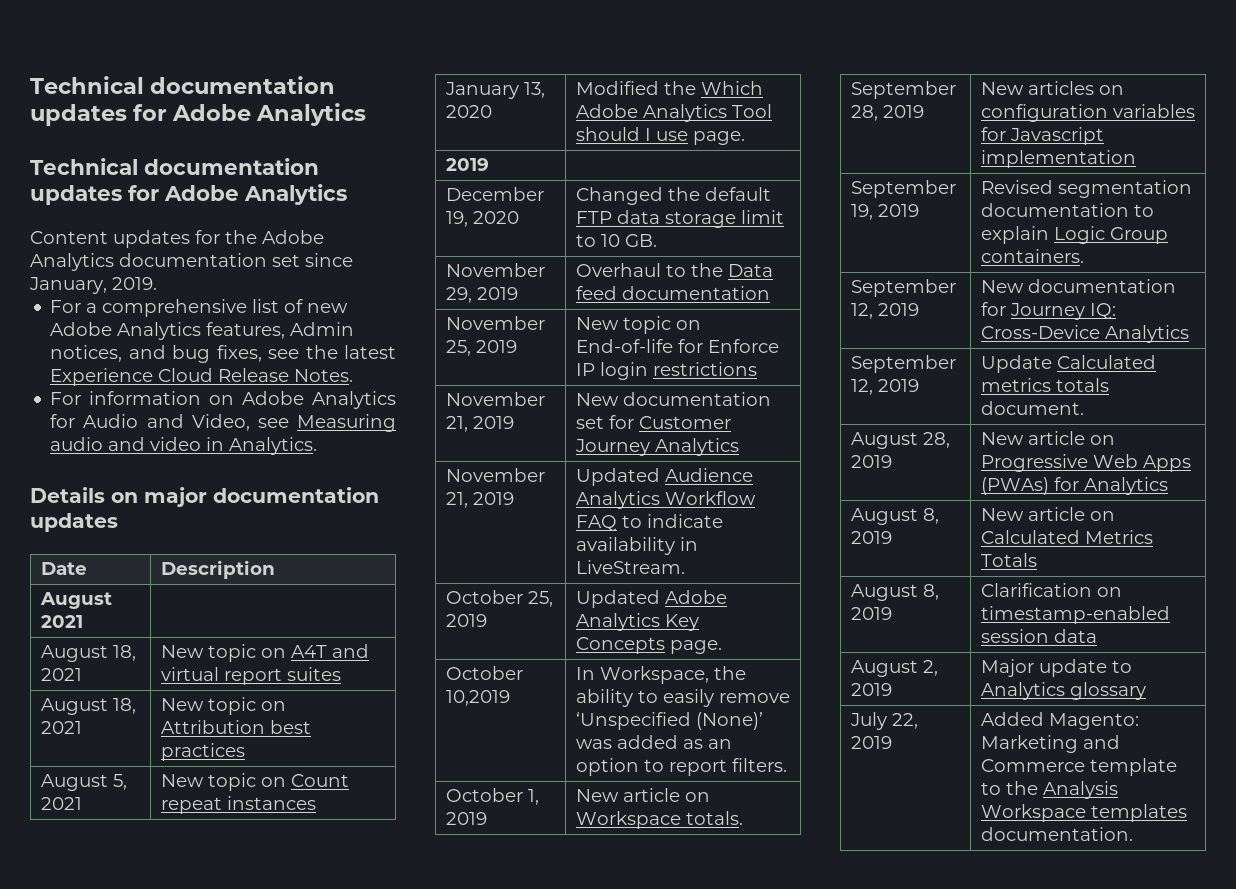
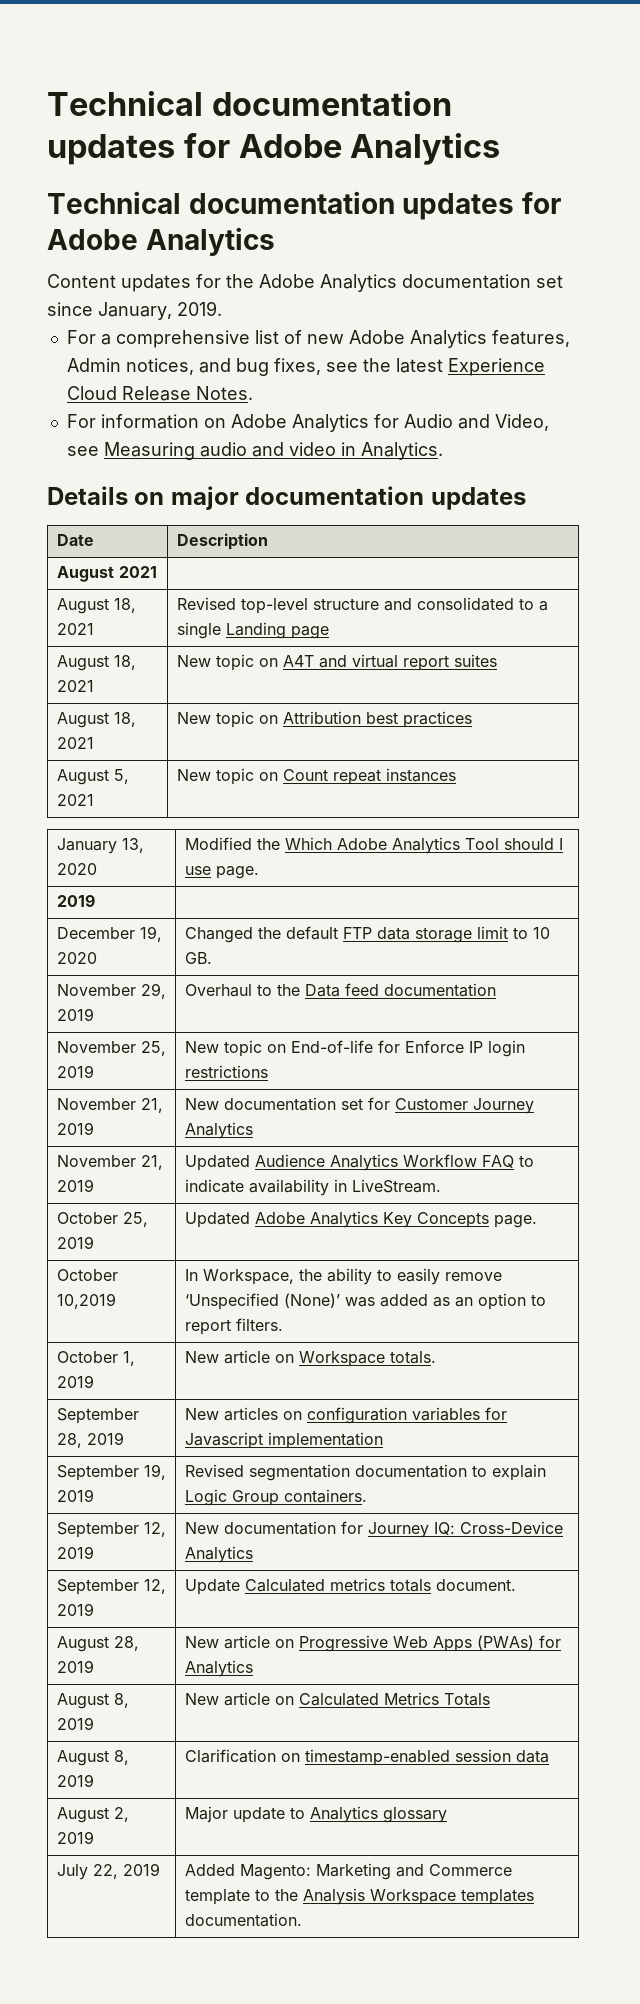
(83, 621) none -> [56,598,136,614] [56,623,94,635] [176,597,548,614] [176,622,329,639] // August 18, 2021 | Revised top-level structure and consolidated to a single Landing page

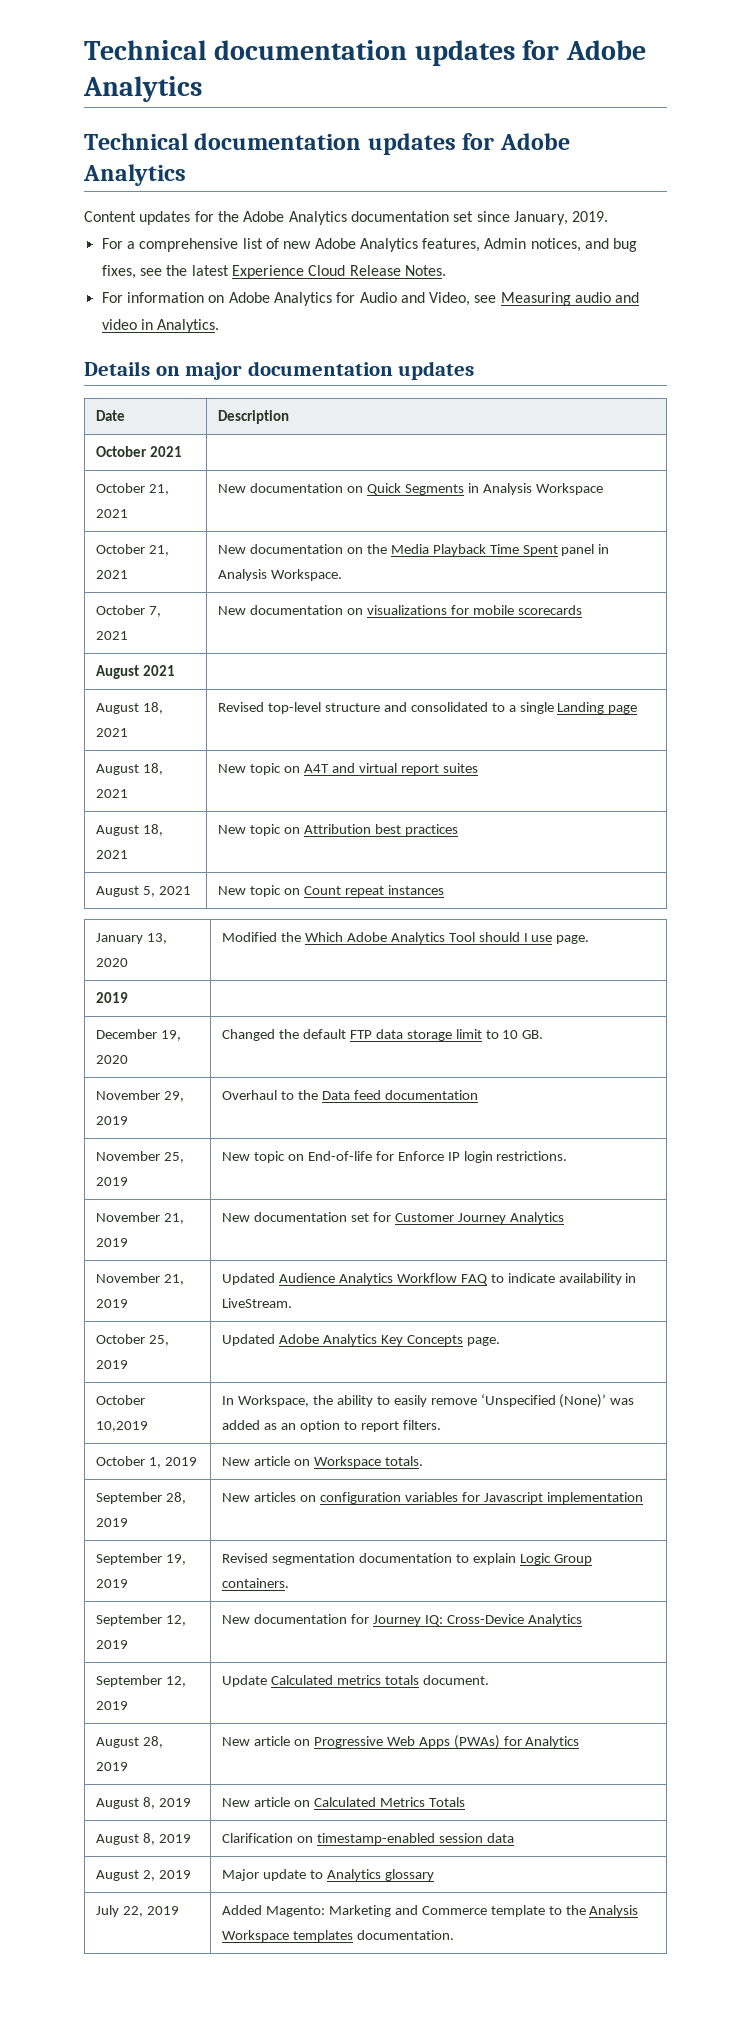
(268, 541) none -> [96,446,183,457] [96,483,170,495] [96,509,129,518] [218,483,603,495] [96,544,170,556] [96,570,129,579] [218,544,610,556] [218,569,343,581] [96,605,162,617] [96,631,129,640] [218,605,582,615] // October 2021 | // October 21, 2021 | New documentation on Quick Segments in Analysis Workspace // October 21, 2021 | New documentation on the Media Playback Time Spent panel in Analysis Workspace. // October 7, 2021 | New documentation on visualizations for mobile scorecards
[184,1065,268,1078] restrictions -> [496,1151,568,1161] restrictions.

